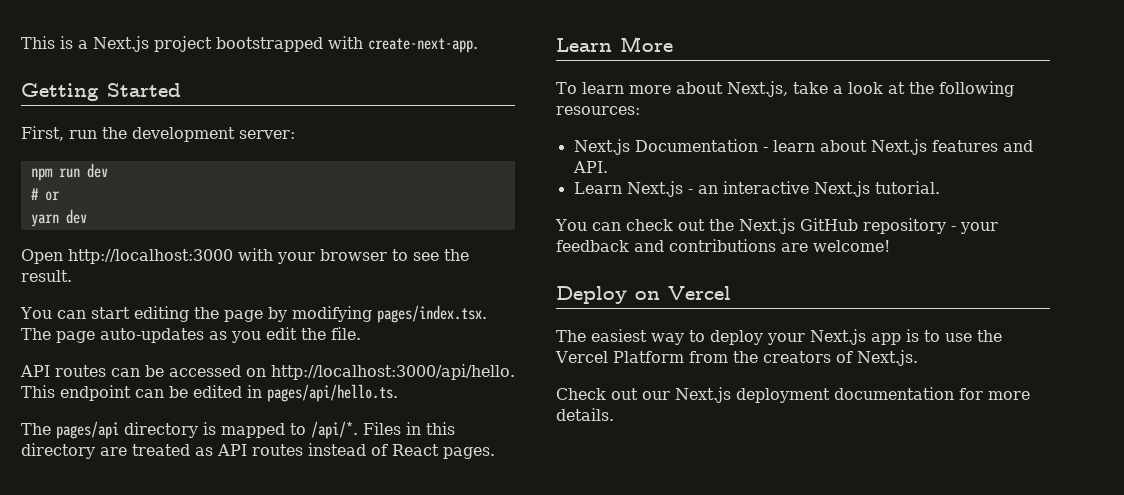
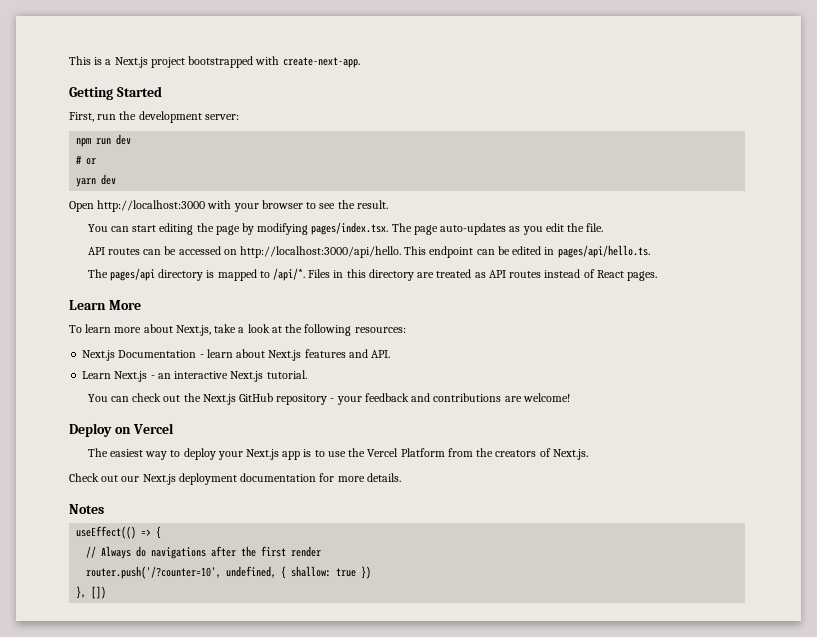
(614, 414) none -> [69,504,104,514] [76,526,162,539] [86,546,322,559] [86,566,372,579] [76,586,107,599] // Notes // useEffect(() => { // // Always do navigations after the first render // router.push('/?counter=10', undefined, { shallow: true }) // }, [])

